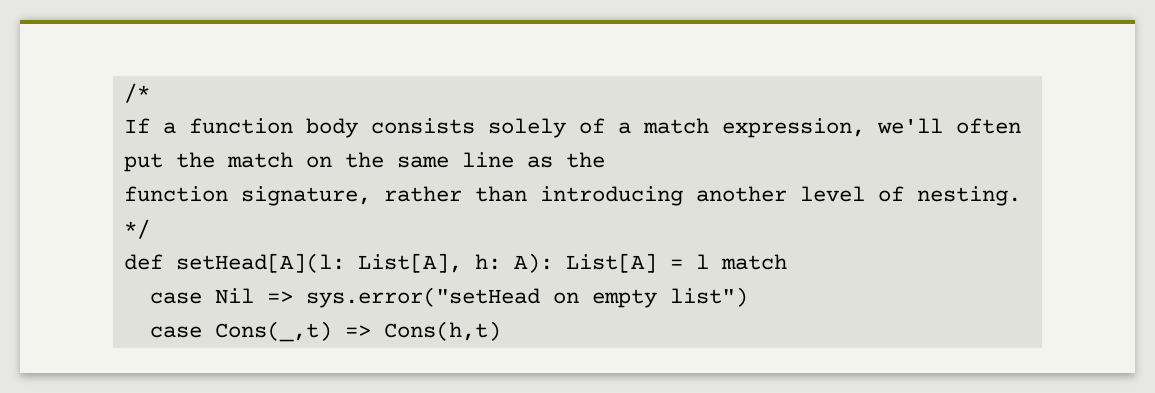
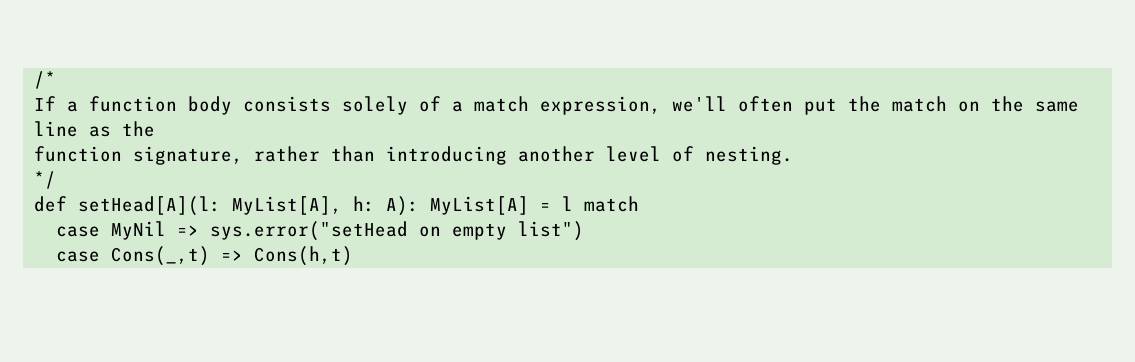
[358,253,463,273] List[A], -> [232,196,343,215] MyList[A],
[566,253,658,273] List[A] -> [430,196,530,215] MyList[A]
[215,288,255,304] Nil -> [111,221,167,240] MyNil

